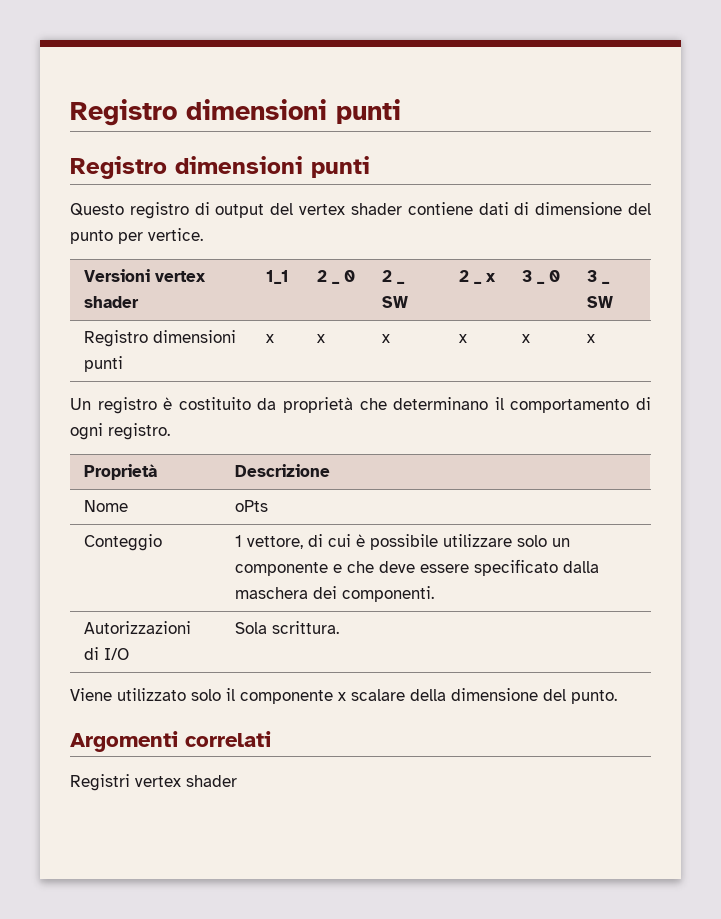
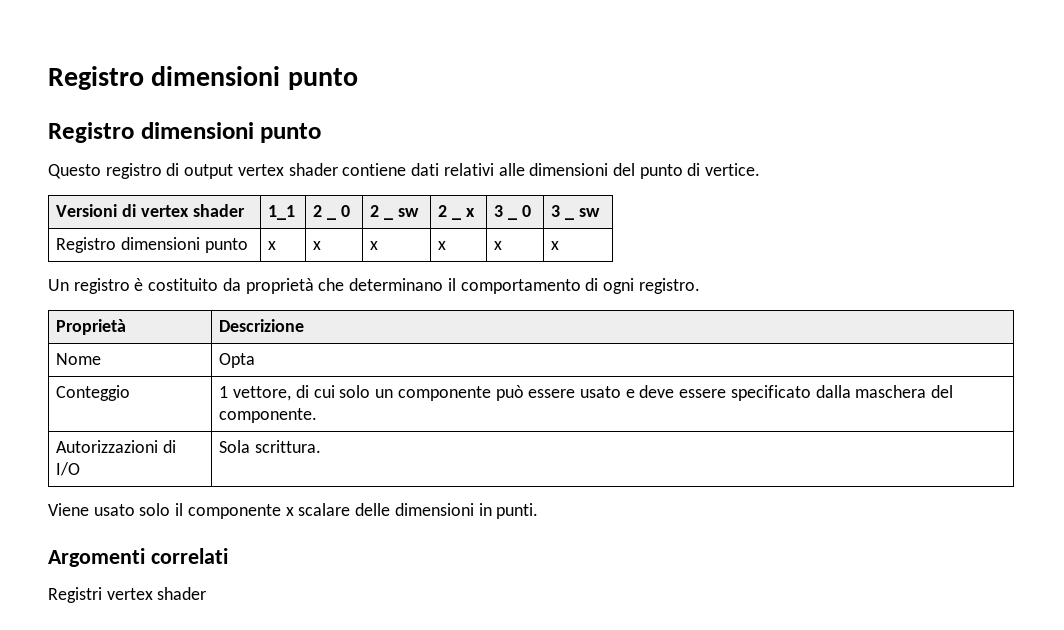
[70,99,401,126] [70,156,370,179] Registro dimensioni punti // Registro dimensioni punti -> [48,66,358,90] [48,122,322,143] Registro dimensioni punto // Registro dimensioni punto
[270,203,294,215] del -> (234, 171) none
[514,202,623,215] di dimensione -> [443,163,609,176] relativi alle dimensioni
[118,232,143,244] per -> [687,163,701,176] di
(150, 275) none -> [122,204,137,217] di
[381,296,408,308] SW -> [397,208,419,217] sw
[586,296,613,308] [83,330,236,347] [83,356,123,372] SW // Registro dimensioni punti -> [578,208,600,217] [56,237,248,253] sw // Registro dimensioni punto
[234,500,268,512] oPts -> [219,353,256,368] Opta
[355,534,570,550] [234,561,374,576] è possibile utilizzare solo un componente e che -> [339,385,635,401] solo un componente può essere usato e
[312,586,434,602] dei componenti. -> [931,385,954,398] [219,408,318,423] del componente.
[117,688,186,701] utilizzato -> [93,504,135,516] usato
[410,688,617,704] della dimensione del punto. -> [355,503,539,519] delle dimensioni in punti.

